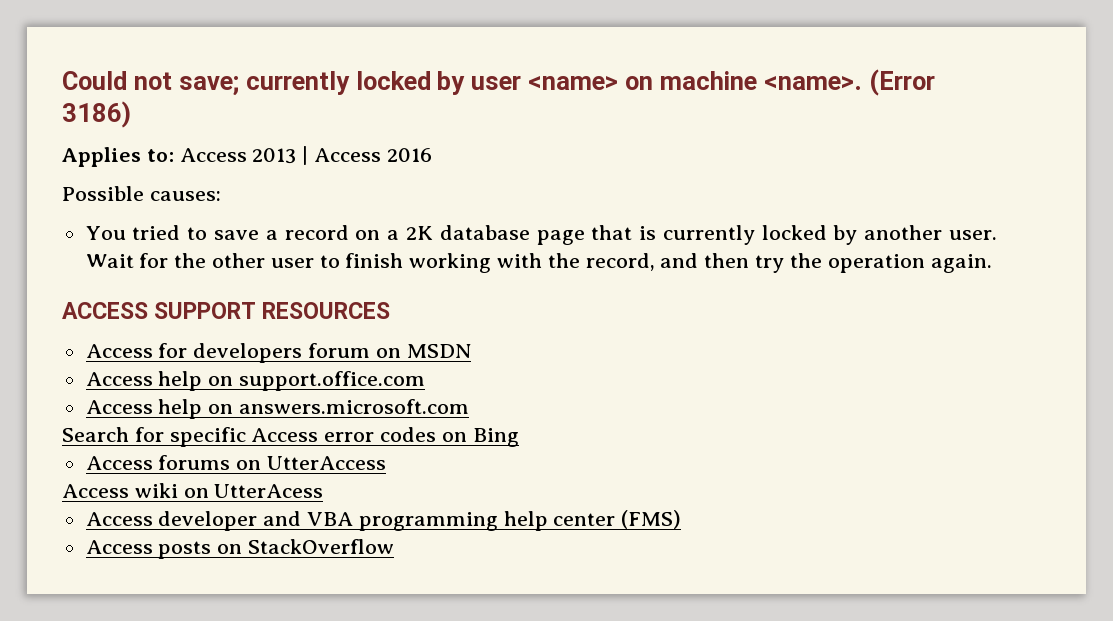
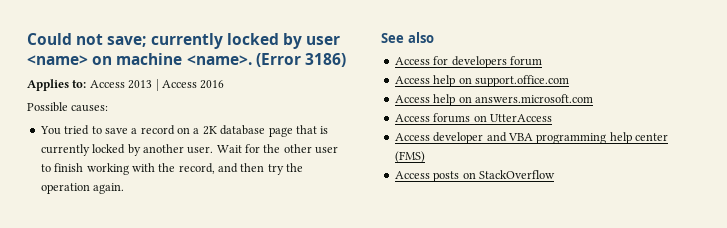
[62,302,391,319] ACCESS SUPPORT RESOURCES -> [381,32,434,43] See also
[375,344,471,358] on MSDN -> (542, 61) none
[62,427,519,447] // Search for specific Access error codes on Bing -> (593, 98) none
[62,483,324,498] // Access wiki on UtterAcess -> (552, 118) none

